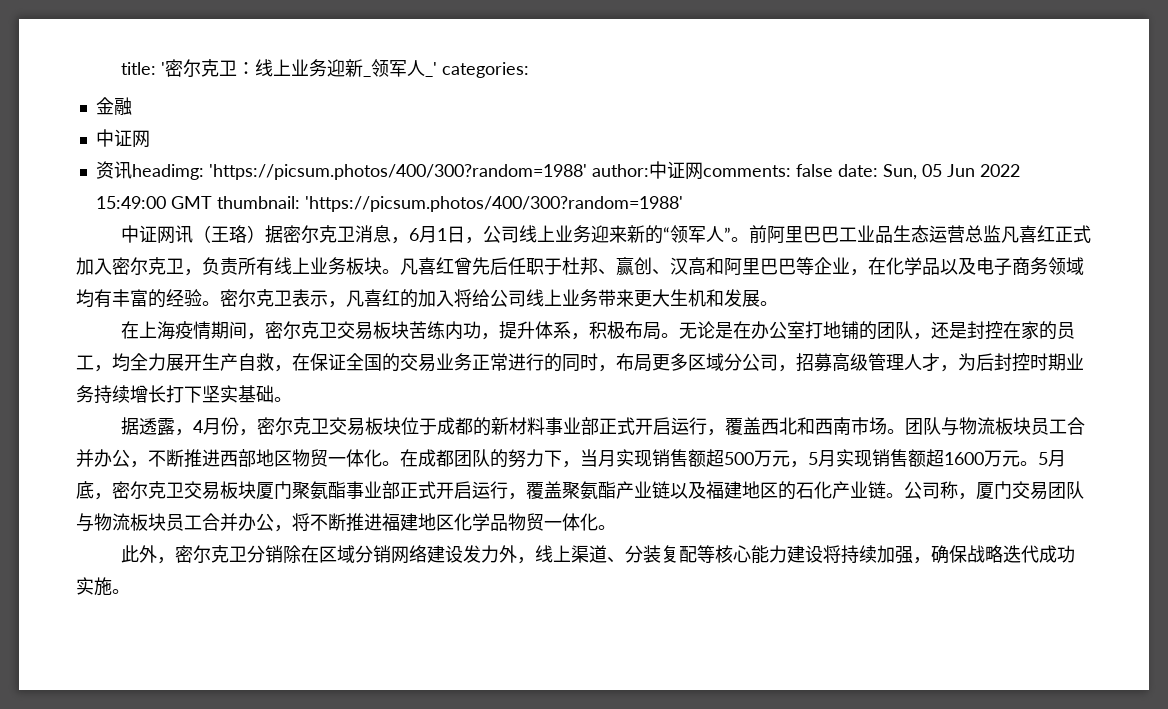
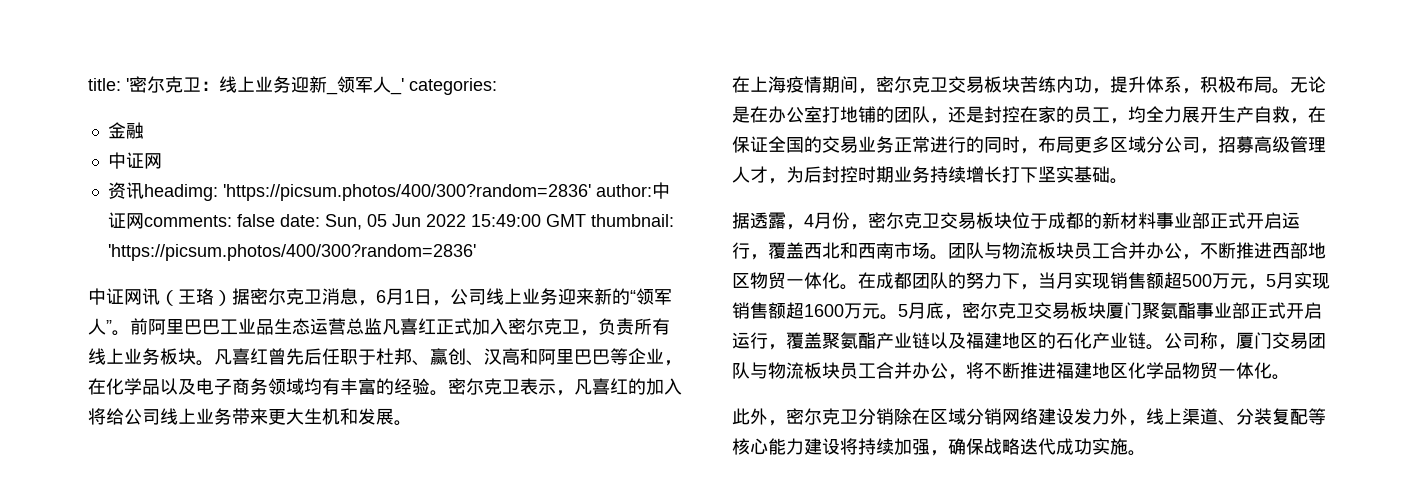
[208,164,587,180] 'https://picsum.photos/400/300?random=1988' -> [222,184,591,201] 'https://picsum.photos/400/300?random=2836'
[304,196,683,212] 'https://picsum.photos/400/300?random=1988' -> [107,244,476,261] 'https://picsum.photos/400/300?random=2836'

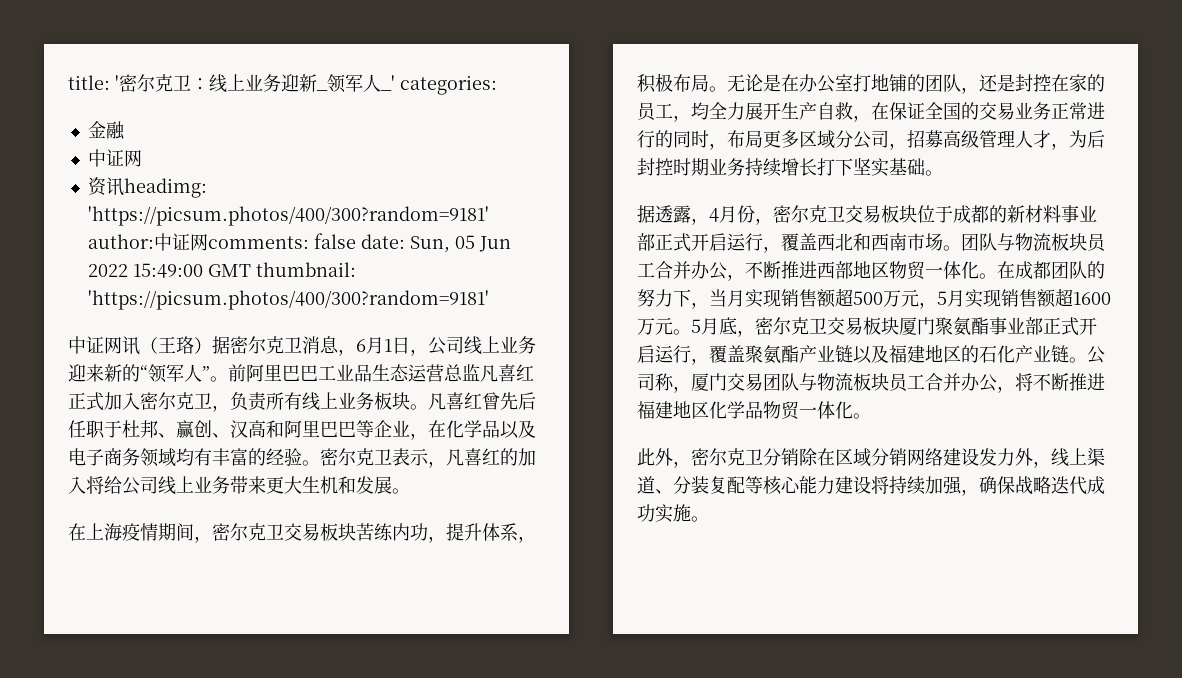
[222,184,591,201] 'https://picsum.photos/400/300?random=2836' -> [87,206,489,226] 'https://picsum.photos/400/300?random=9181'
[107,244,476,261] 'https://picsum.photos/400/300?random=2836' -> [87,290,489,310] 'https://picsum.photos/400/300?random=9181'

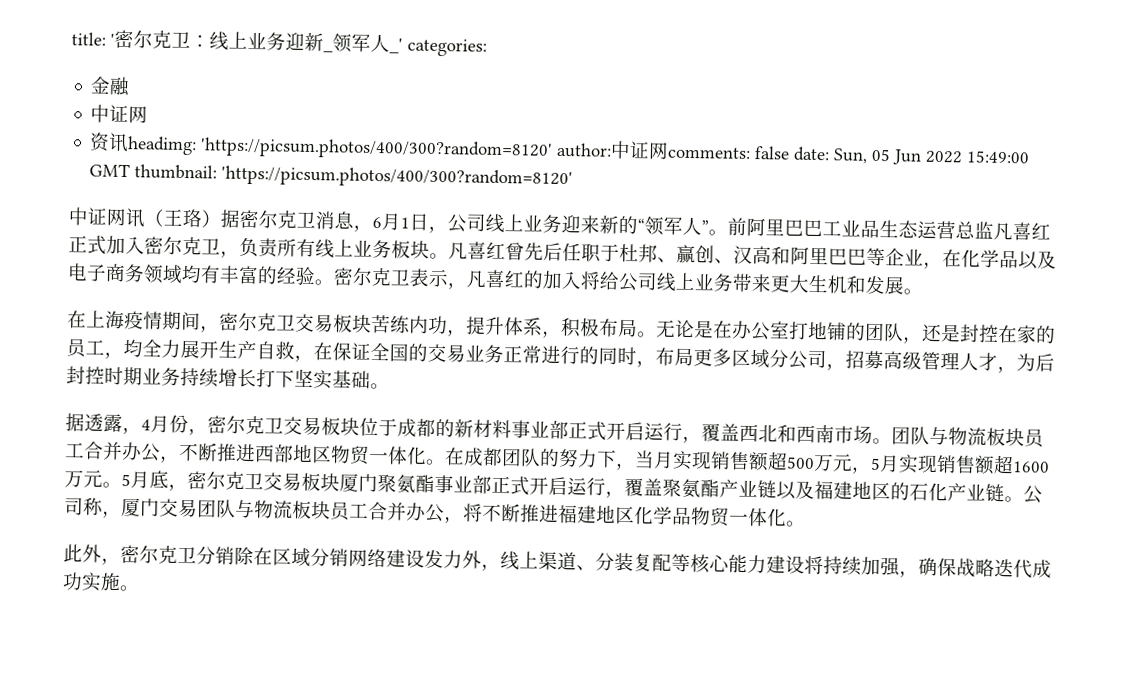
[87,206,489,226] 'https://picsum.photos/400/300?random=9181' -> [200,137,554,161] 'https://picsum.photos/400/300?random=8120'
[87,290,489,310] 'https://picsum.photos/400/300?random=9181' -> [221,165,574,190] 'https://picsum.photos/400/300?random=8120'

